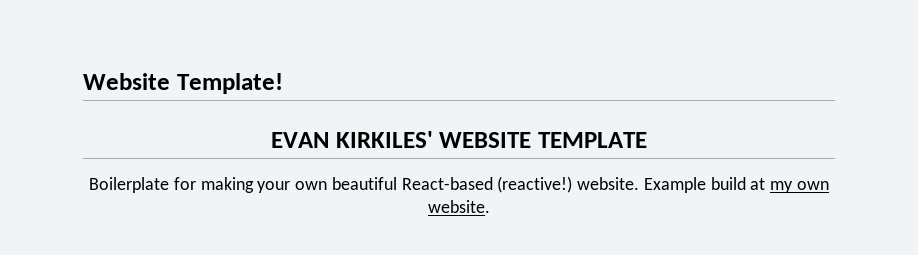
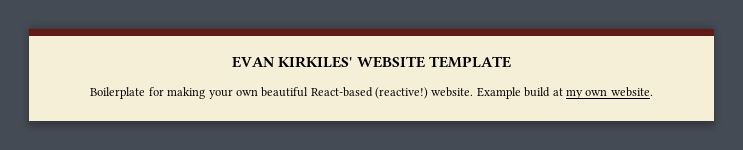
[83,73,283,94] Website Template! // -> (232, 62) none

